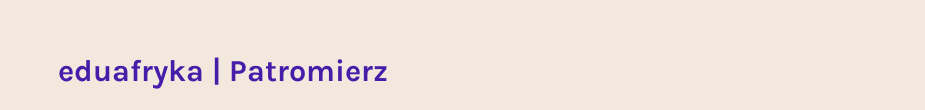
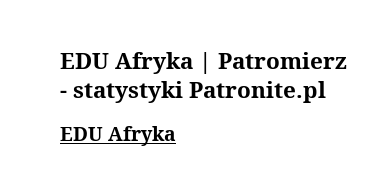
[58,57,389,89] eduafryka | Patromierz -> [60,52,348,74] [60,81,327,103] [60,126,177,146] EDU Afryka | Patromierz - statystyki Patronite.pl // EDU Afryka

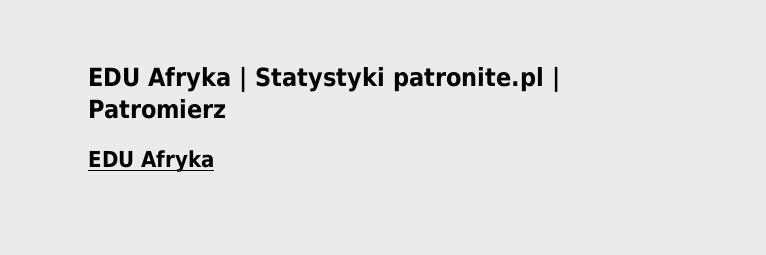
[218,52,348,69] [60,81,327,103] Patromierz - statystyki Patronite.pl -> [255,66,560,92] [88,99,226,119] Statystyki patronite.pl | Patromierz

